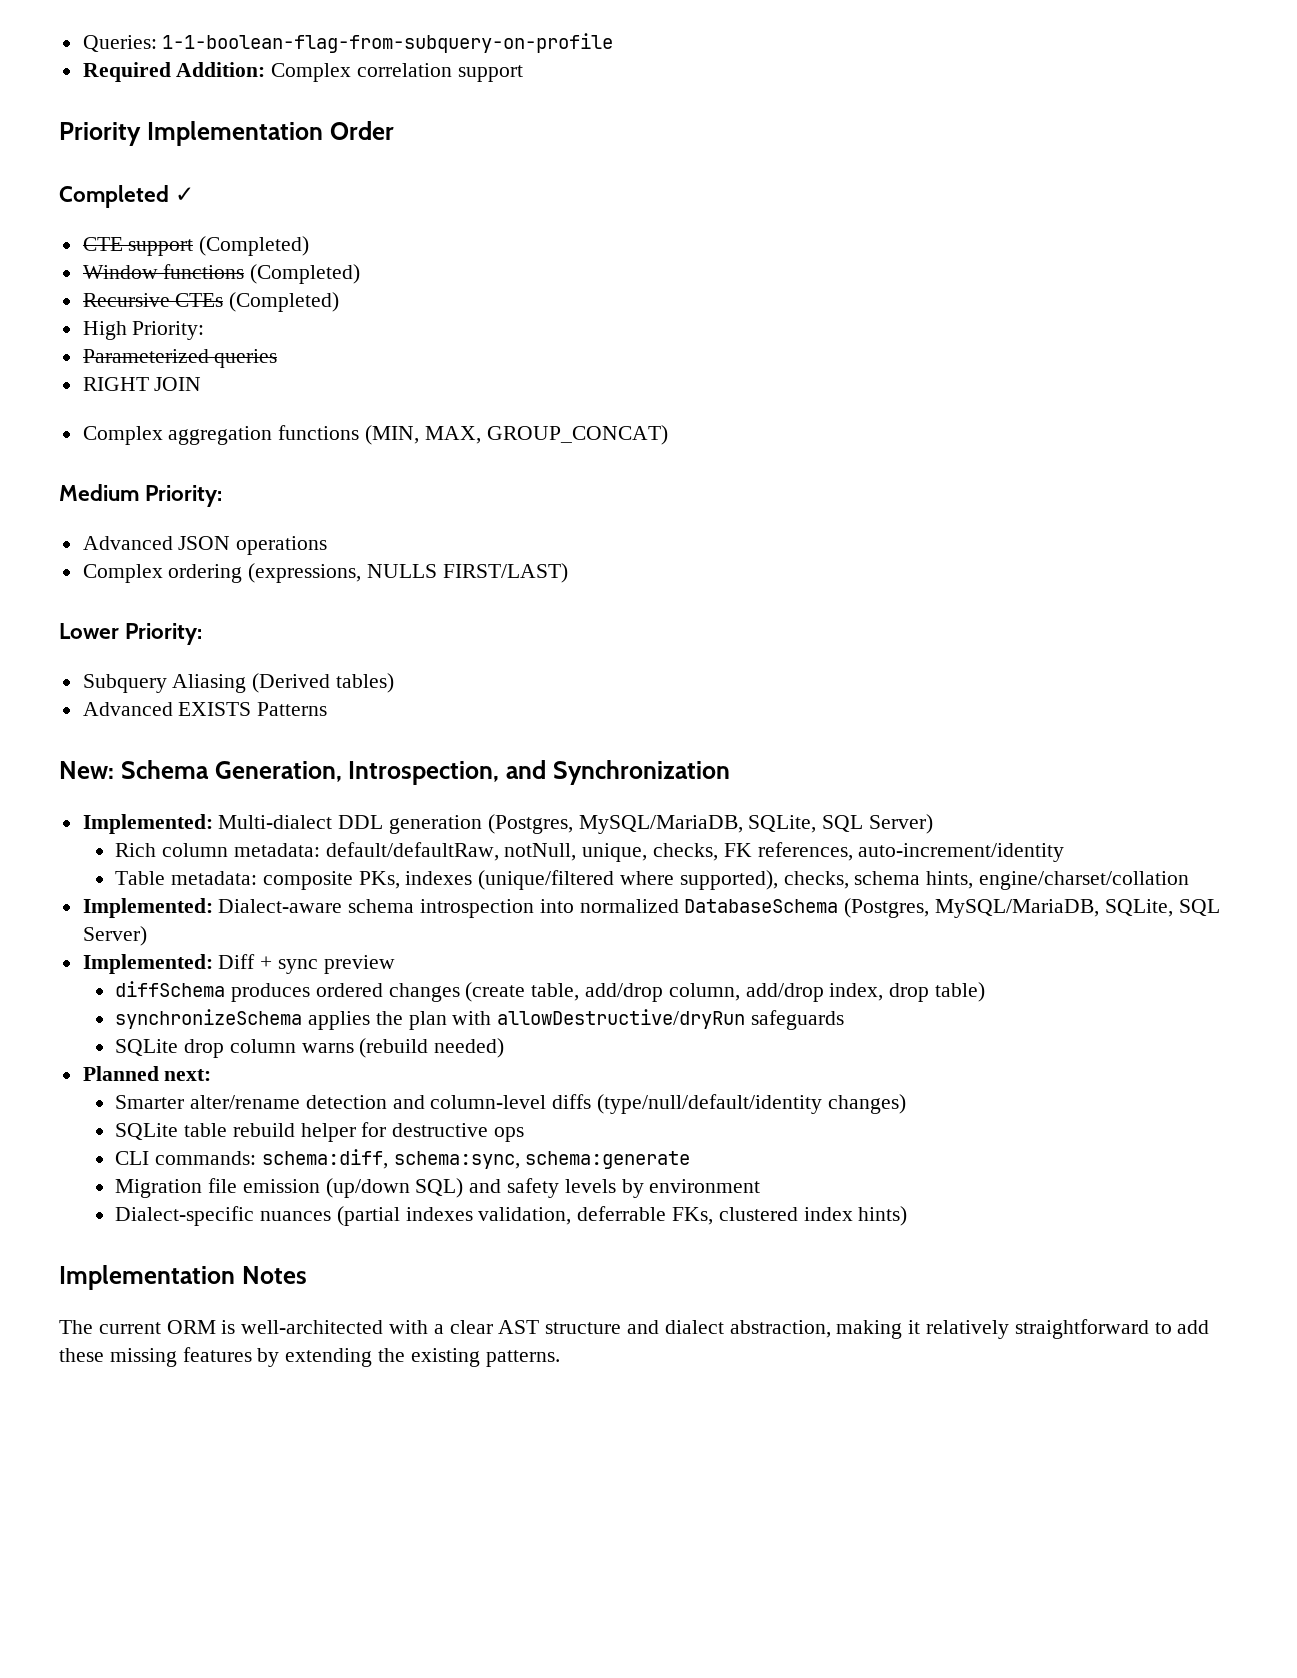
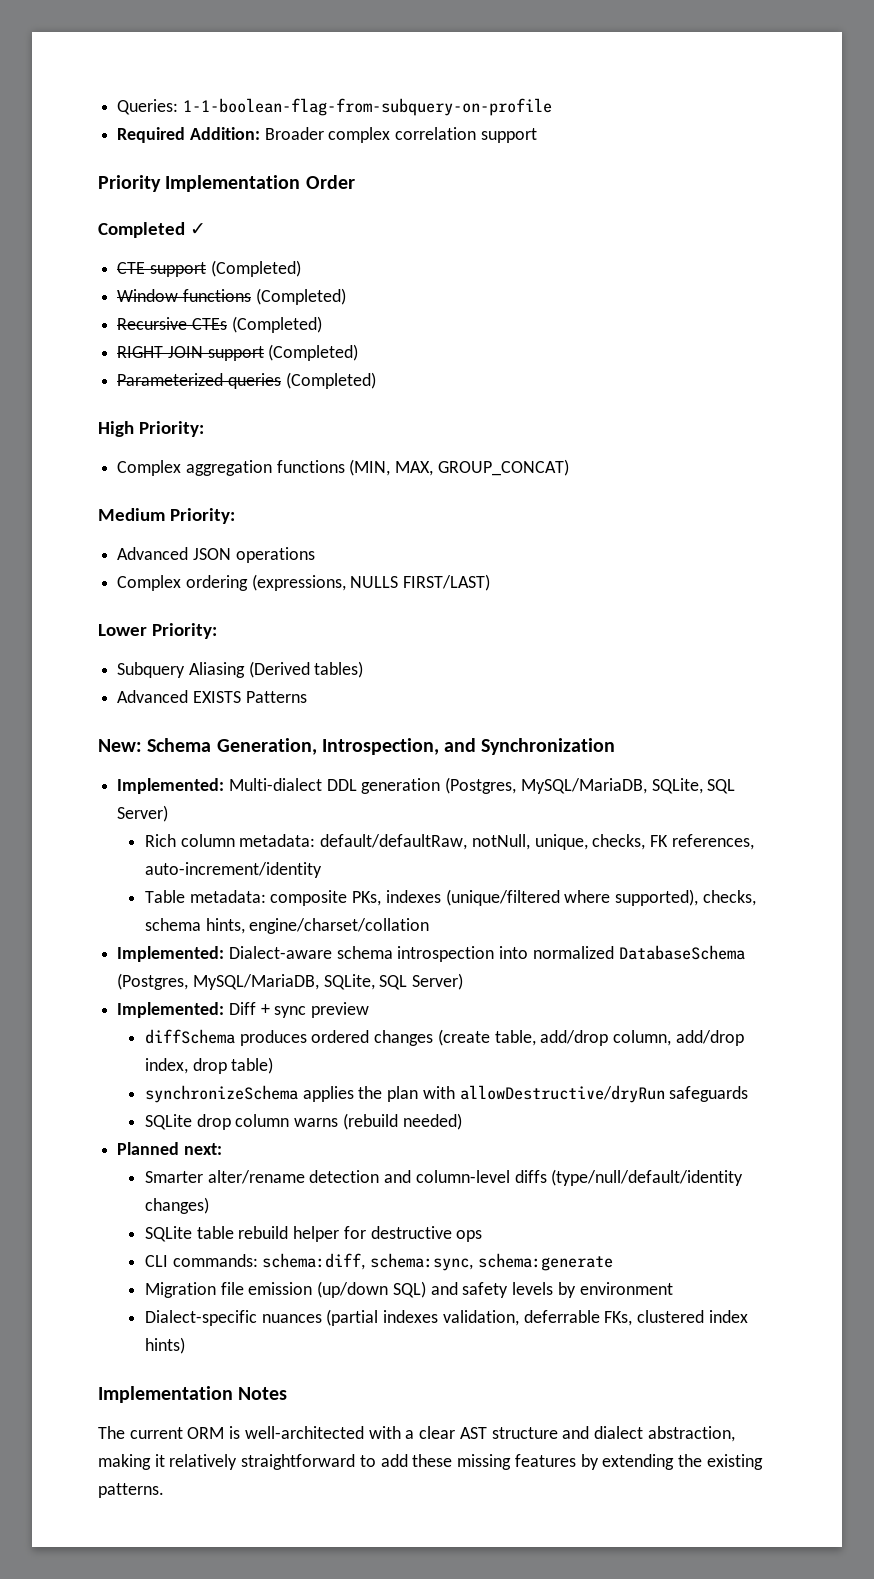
[271,63,352,82] Complex -> [264,127,391,143] Broader complex
[82,321,205,340] High Priority: -> [117,344,359,361] RIGHT JOIN support (Completed)
[82,377,202,391] // RIGHT JOIN -> [285,372,376,389] [98,421,204,437] (Completed) // High Priority:

